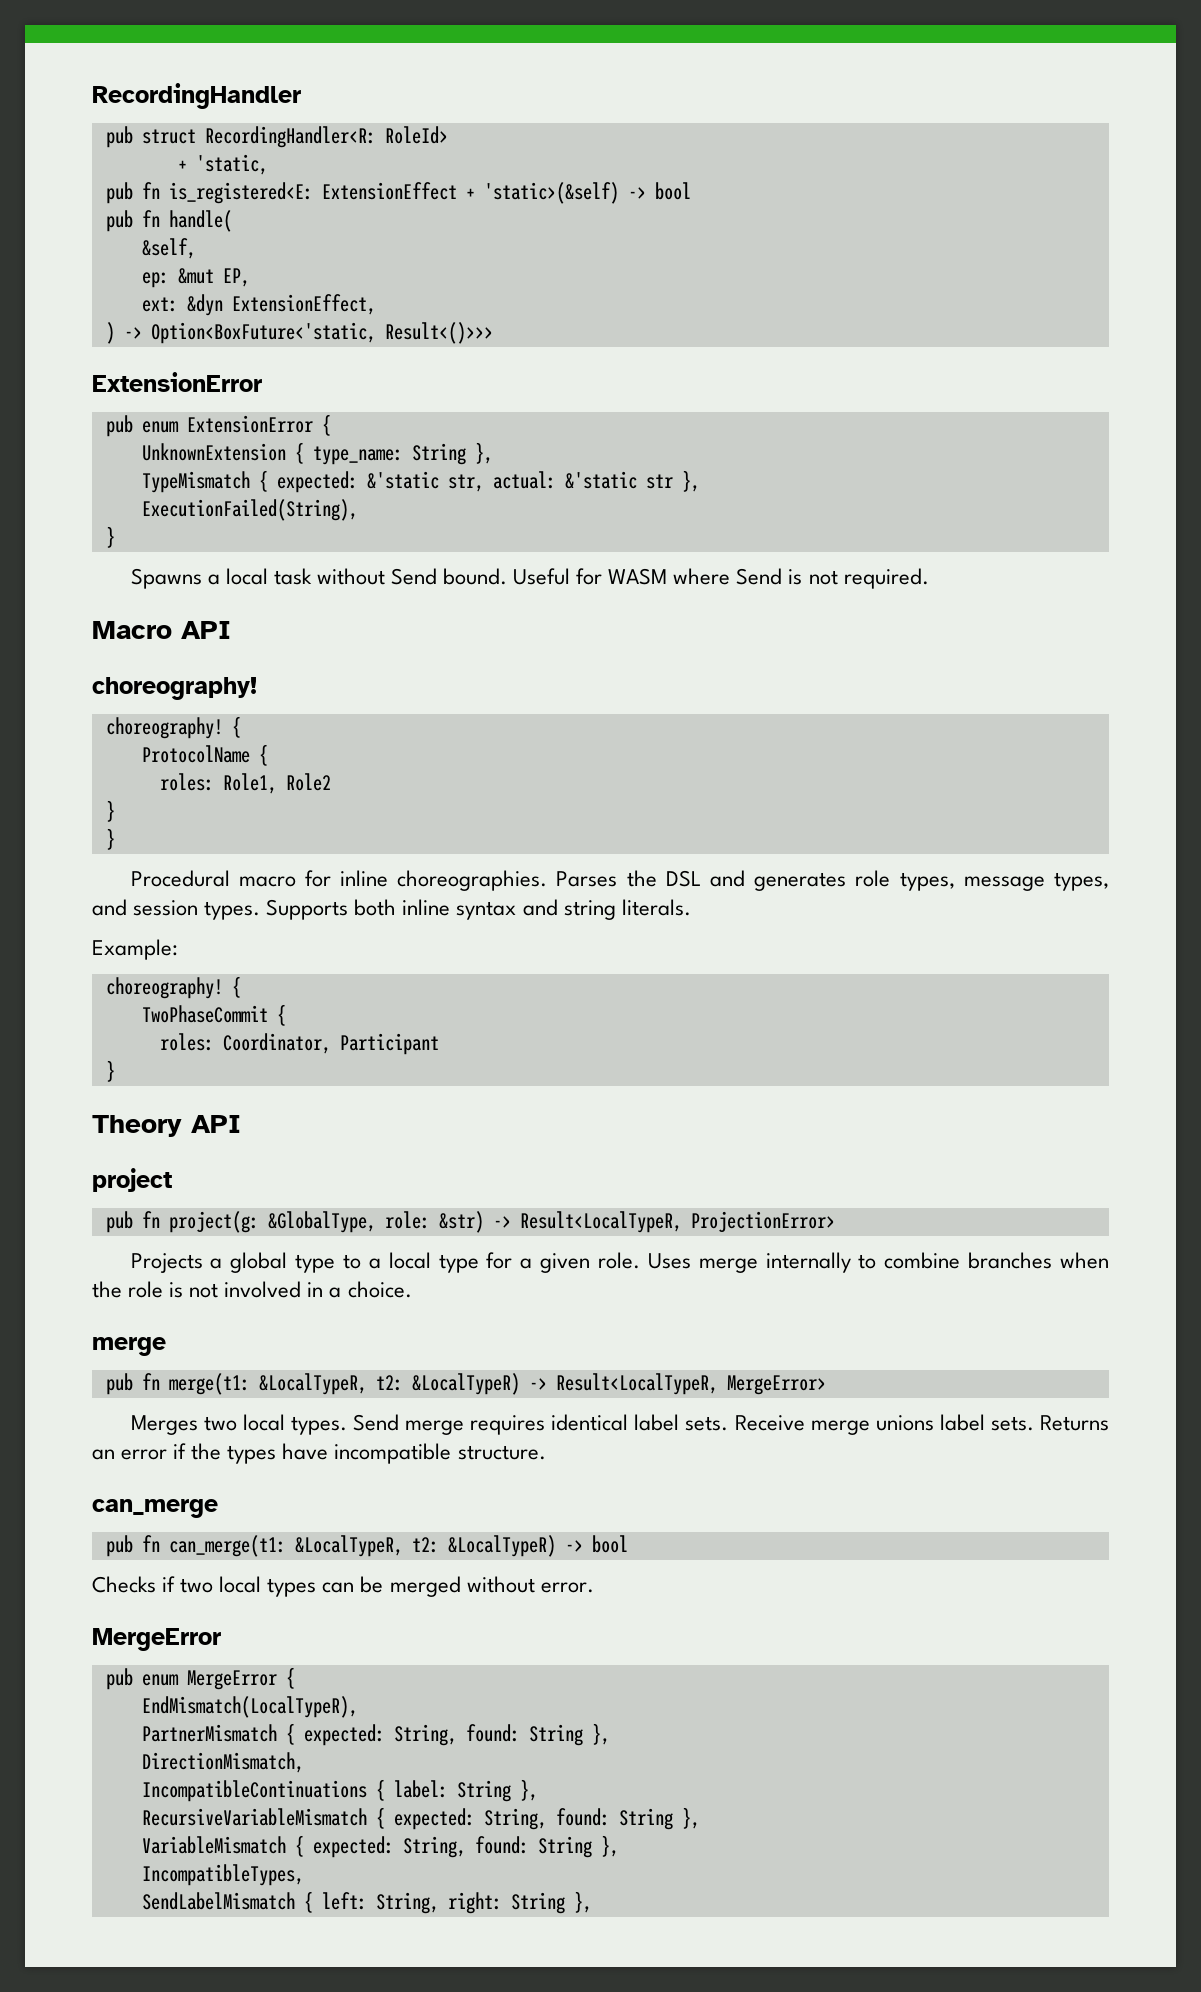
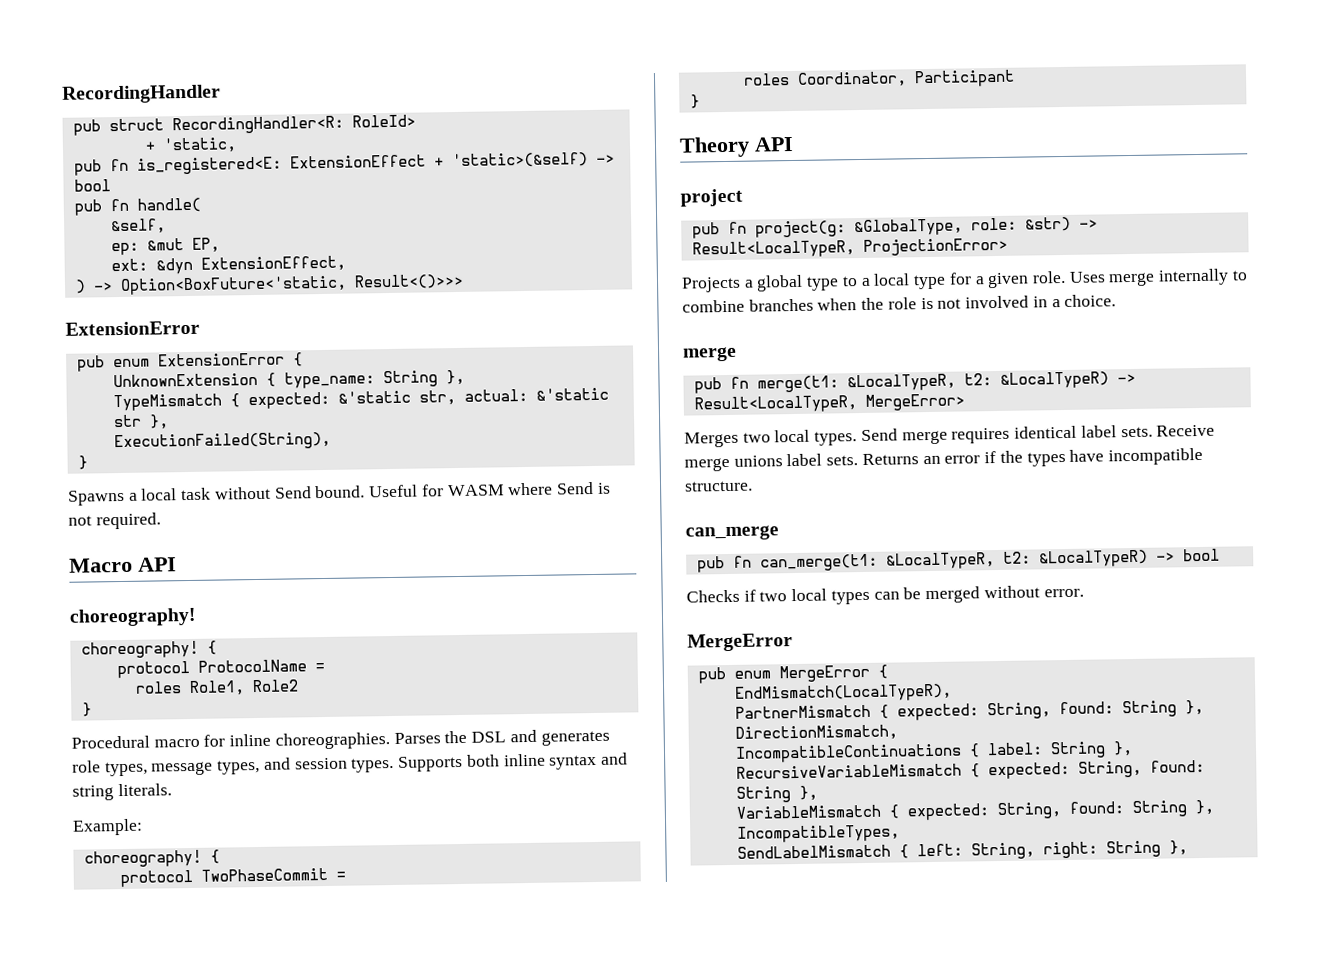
[141,744,268,766] [159,773,214,791] ProtocolName { // roles: -> [116,659,325,679] [134,681,182,694] protocol ProtocolName = // roles
[105,828,115,850] // } -> (92, 709) none
[141,1004,286,1026] [159,1033,214,1051] TwoPhaseCommit { // roles: -> [119,867,346,888] [742,73,790,86] protocol TwoPhaseCommit = // roles

